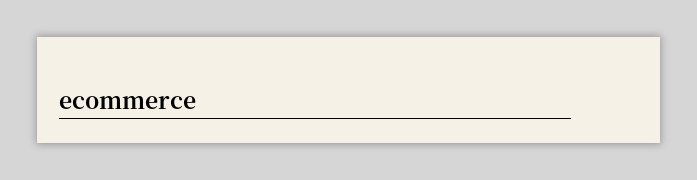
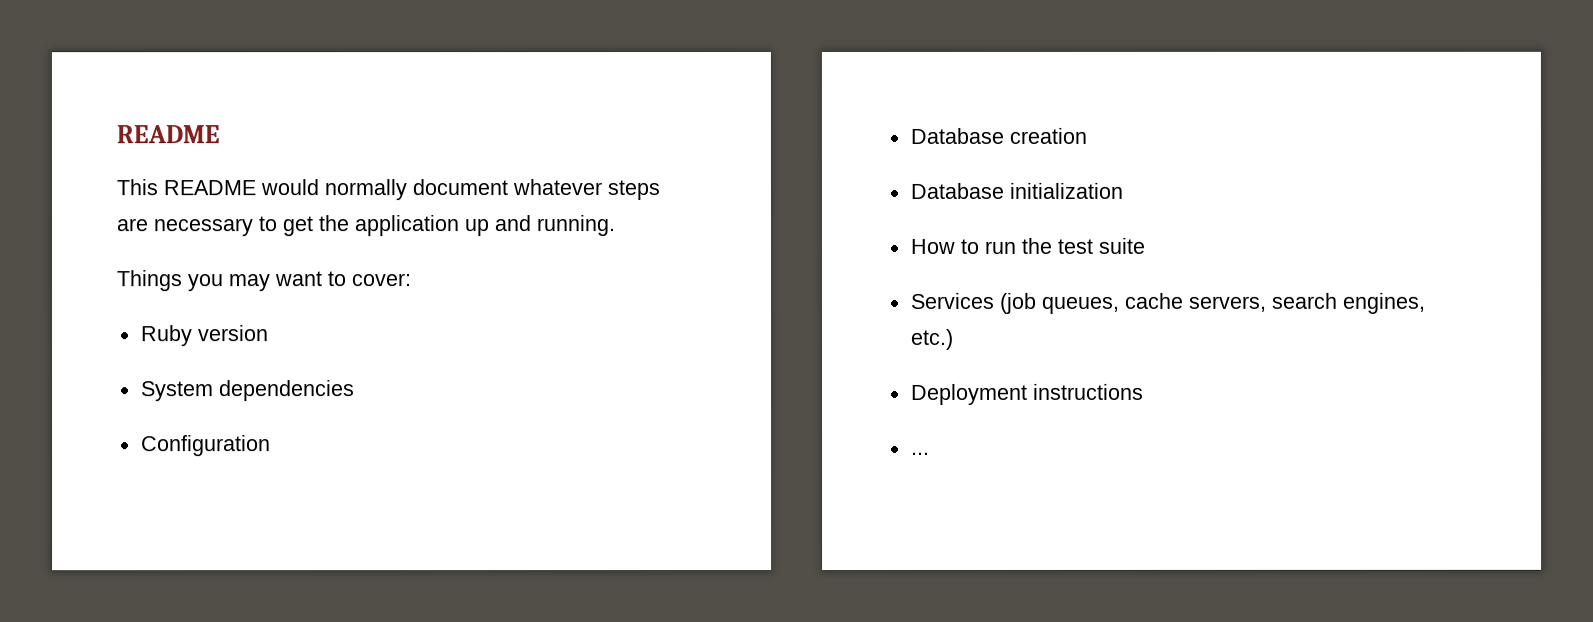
[59,96,196,109] ecommerce -> [116,125,220,144] [116,179,660,201] [116,215,615,237] [116,270,411,292] [140,325,269,347] [140,380,355,402] [140,435,271,457] [909,127,1087,144] [909,182,1123,199] [909,237,1145,254] [909,292,1426,314] [910,328,954,350] [910,383,1144,405] [910,451,930,455] README // This README would normally document whatever steps are necessary to get the application up and running. // Things you may want to cover: // Ruby version // System dependencies // Configuration // Database creation // Database initialization // How to run the test suite // Services (job queues, cache servers, search engines, etc.) // Deployment instructions // ...

